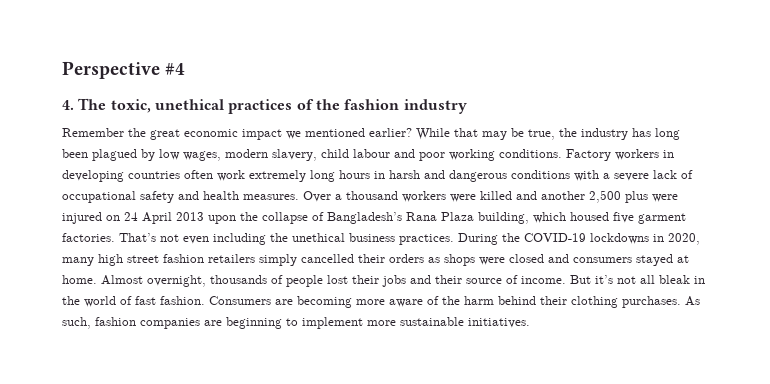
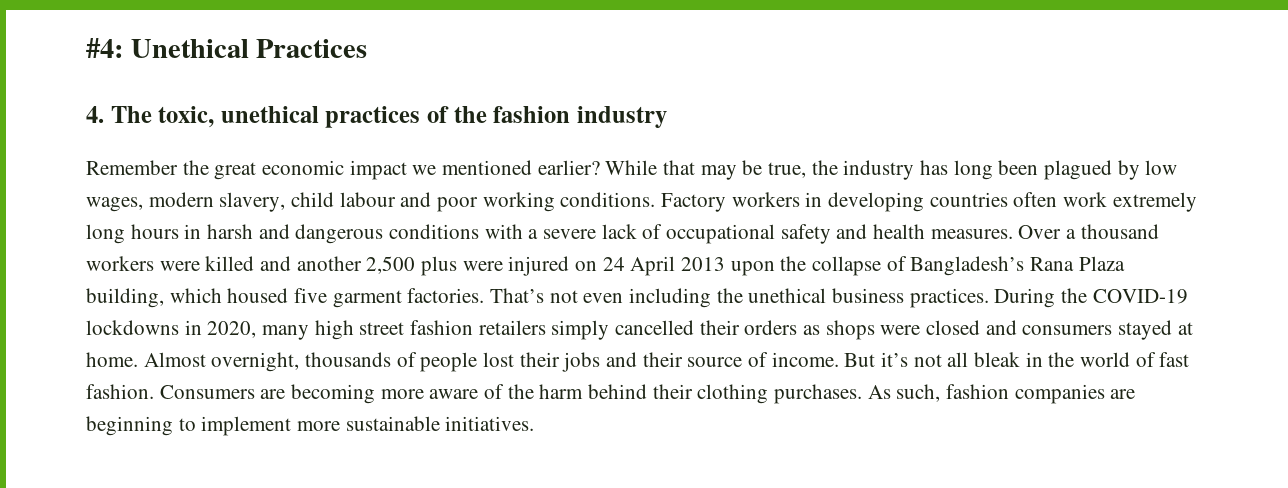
[62,61,186,79] Perspective #4 -> [86,38,368,58] #4: Unethical Practices

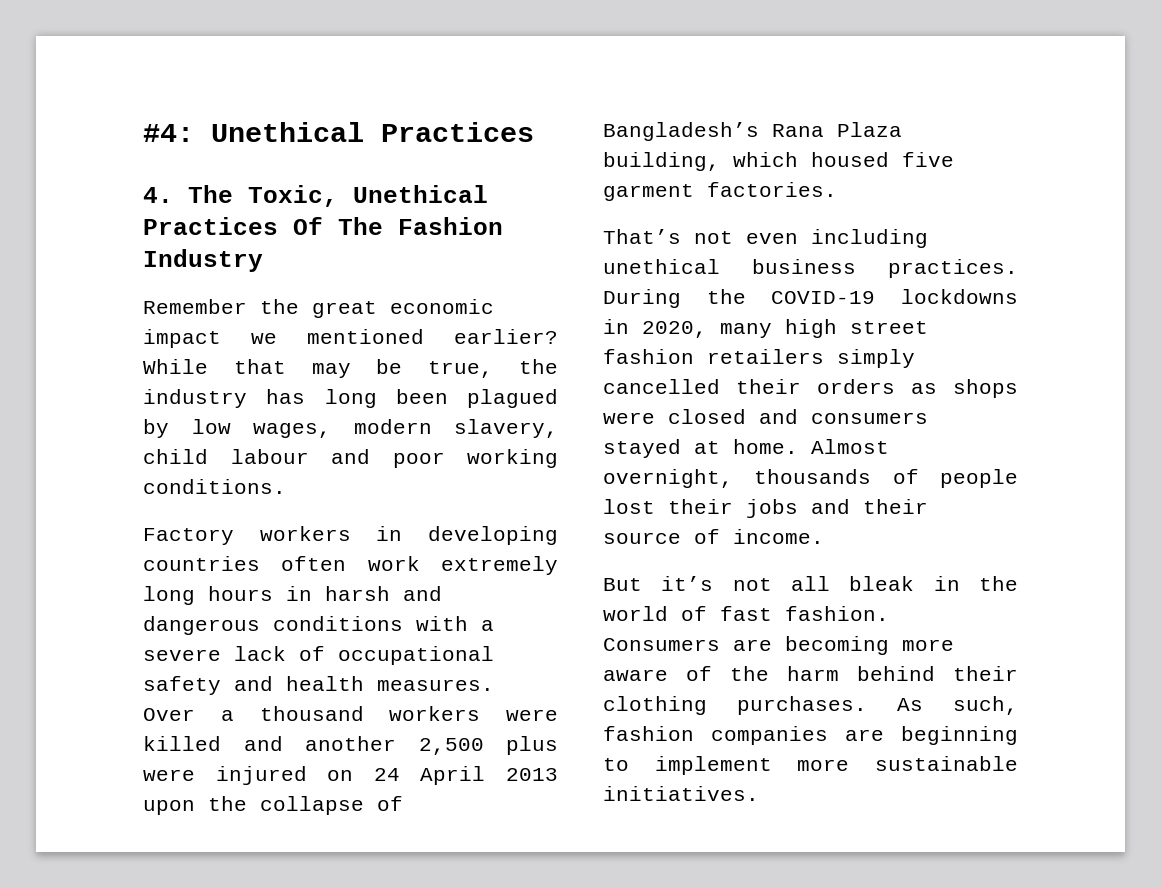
[158,106,667,128] toxic, unethical practices of the fashion industry -> [248,185,488,207] [143,217,503,235] [143,249,263,272] Toxic, Unethical Practices Of The Fashion Industry
(656, 199) none -> (286, 486) //
(485, 295) none -> (837, 189) //
[716,288,743,303] the -> (928, 238) none
(839, 359) none -> (824, 536) //

